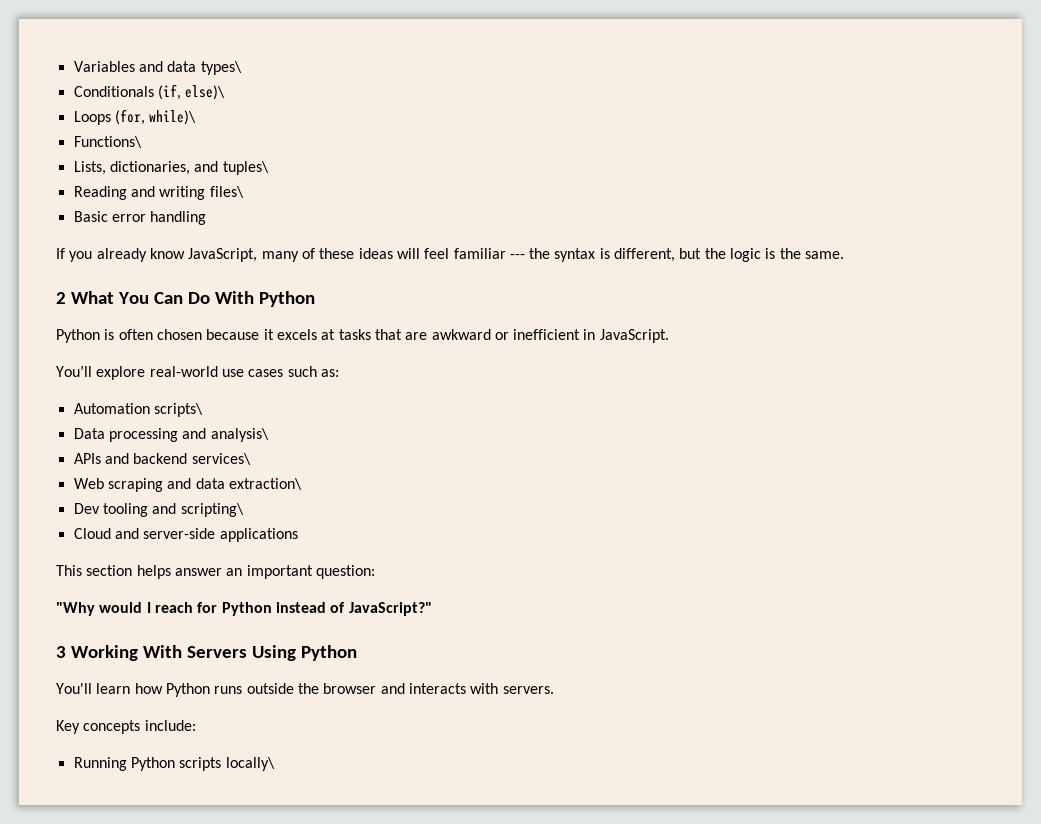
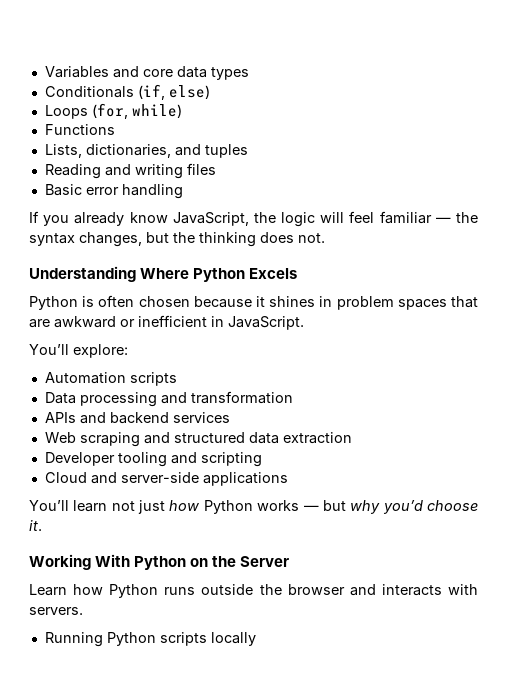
[167,61,242,75] data types\ -> [142,66,249,80] core data types
[185,85,226,100] else)\ -> [168,85,210,99] else)
[149,110,197,125] [73,136,142,148] while)\ // Functions\ -> [131,104,182,118] [44,124,115,135] while) // Functions
[222,161,269,175] tuples\ -> [204,144,248,158] tuples
[209,186,244,198] files\ -> [186,163,216,175] files
[261,248,393,262] many of these ideas -> [253,212,316,227] the logic
[509,254,525,259] --- -> [435,217,451,223] —
[599,248,845,262] [56,291,315,307] is different, but the logic is the same. // 2 What You Can Do With Python -> [79,232,325,247] [29,266,298,282] changes, but the thinking does not. // Understanding Where Python Excels
[276,329,371,340] excels at tasks -> [269,296,447,310] shines in problem spaces
[96,366,339,380] explore real-world use cases such as: -> [73,344,128,358] explore:
[153,403,203,417] scripts\ -> [129,372,177,386] scripts
[210,428,269,442] analysis\ -> [190,391,293,404] transformation
[191,453,251,465] services\ -> [172,412,230,423] services
[195,478,302,490] [73,503,100,514] data extraction\ // Dev -> [173,432,352,444] [44,452,115,466] structured data extraction // Developer
[180,503,244,517] scripting\ -> [200,452,262,467] scripting
[56,565,375,579] [56,602,432,616] [56,645,357,661] [56,683,131,694] This section helps answer an important question: // "Why would I reach for Python instead of JavaScript?" // 3 Working With Servers Using Python // You'll learn -> [29,500,479,514] [29,520,42,531] [29,554,290,570] [29,584,67,596] You’ll learn not just how Python works — but why you’d choose it. // Working With Python on the Server // Learn
[56,720,196,734] // Key concepts include: -> (83, 611) none
[225,757,275,771] locally\ -> [210,632,256,646] locally

